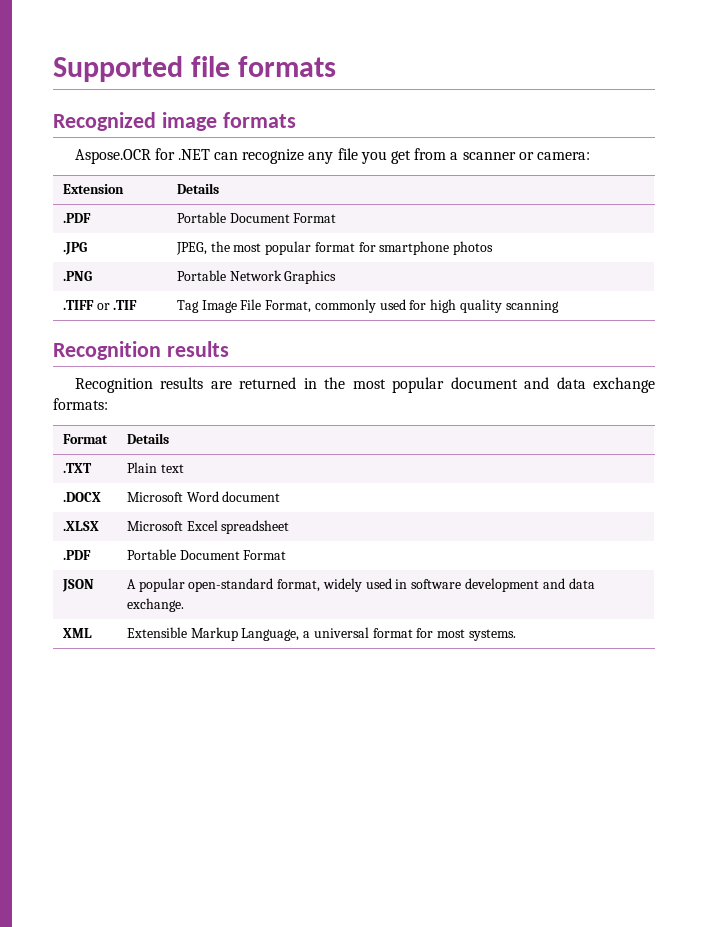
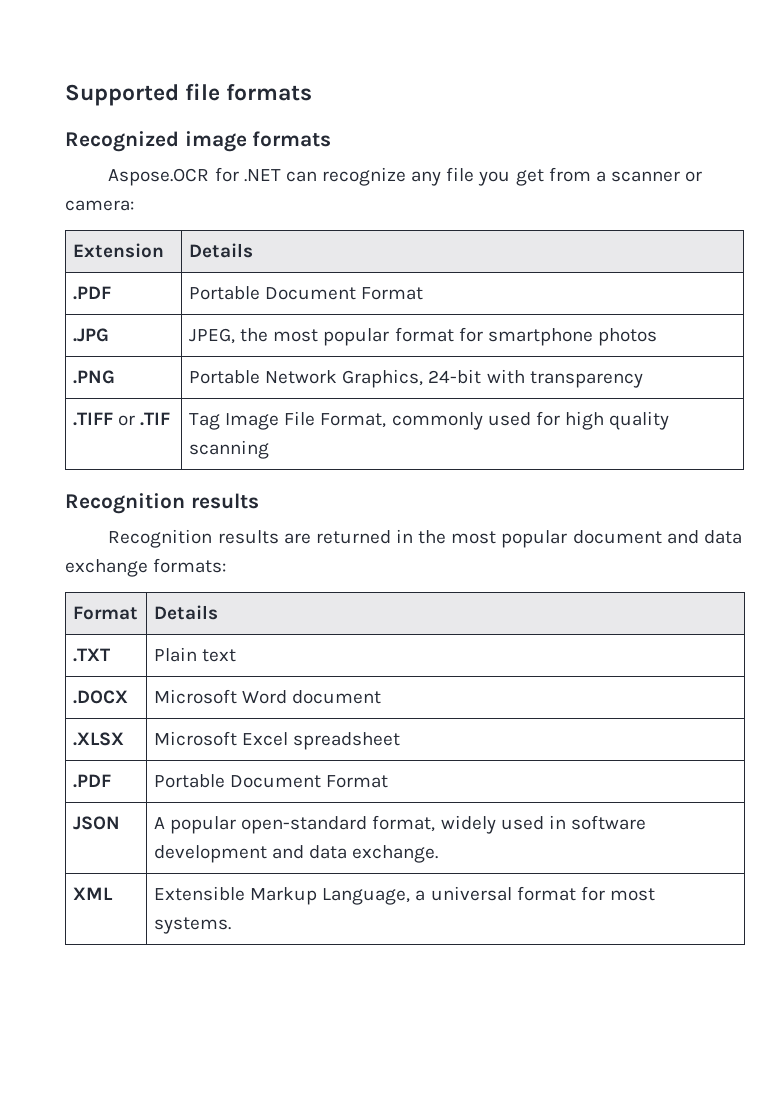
[284,270,337,284] Graphics -> [342,369,643,388] Graphics, 24-bit with transparency

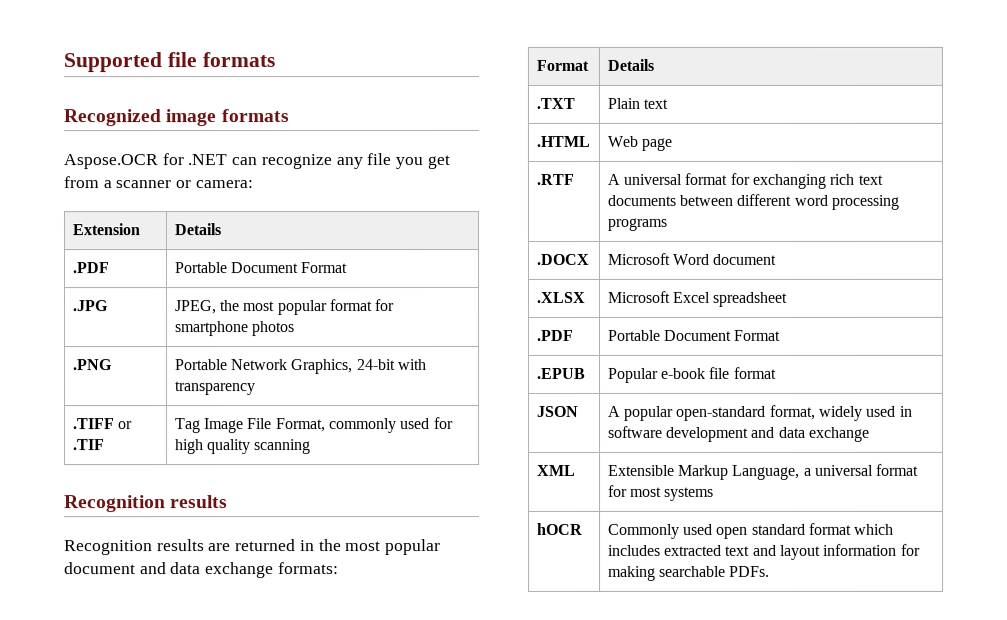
(237, 655) none -> [535,135,590,147] [606,135,672,151] [535,173,574,185] [606,172,883,189] [606,193,899,210] [606,217,667,231] // .HTML | Web page // .RTF | A universal format for exchanging rich text documents between different word processing programs
(389, 781) none -> [536,367,586,379] [607,366,777,383] // .EPUB | Popular e-book file format
[352,845,439,863] exchange. -> [808,426,870,442] exchange
[153,917,231,934] systems. -> [664,486,715,501] [536,522,583,535] [607,522,895,539] [607,543,921,560] [607,565,771,581] systems // hOCR | Commonly used open standard format which includes extracted text and layout information for making searchable PDFs.

